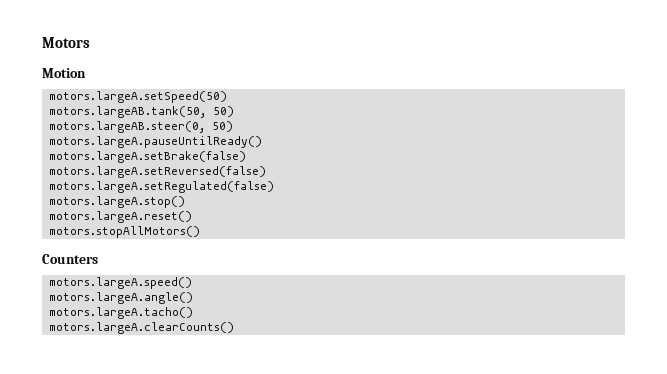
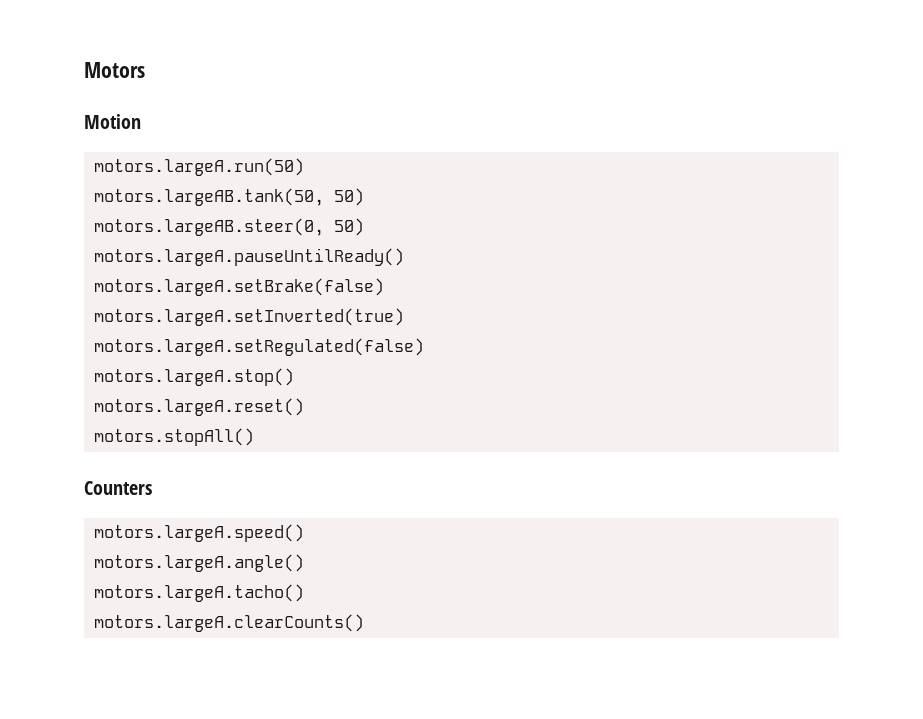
[49,91,228,103] motors.largeA.setSpeed(50) -> [94,158,305,176] motors.largeA.run(50)
[49,166,267,178] motors.largeA.setReversed(false) -> [94,308,405,326] motors.largeA.setInverted(true)
[49,226,201,238] motors.stopAllMotors() -> [94,428,255,446] motors.stopAll()

